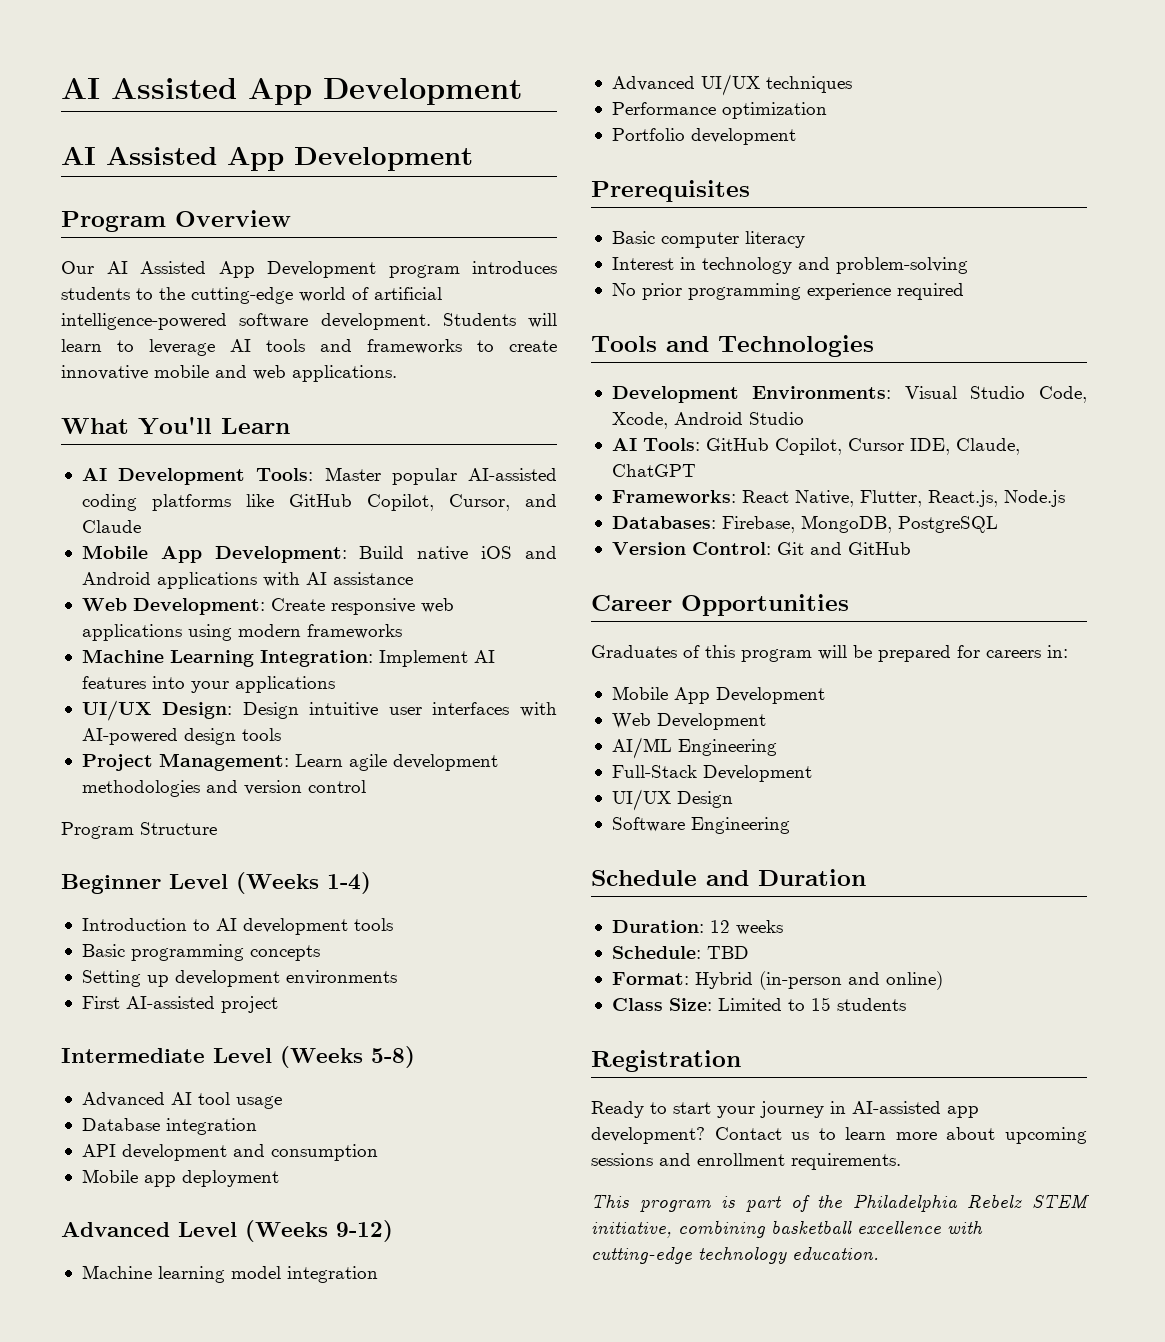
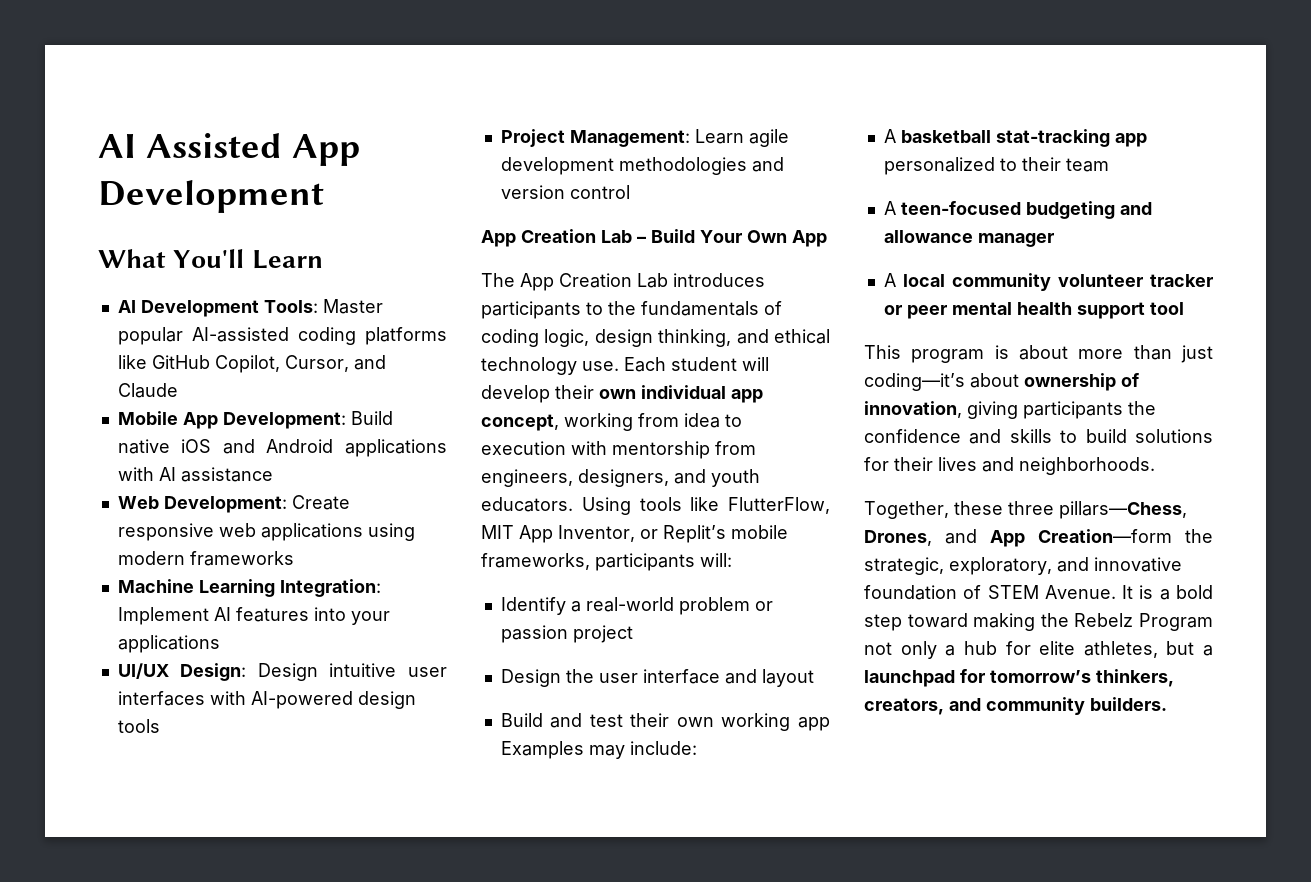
[61,78,522,105] [61,146,473,171] [61,210,291,232] [61,261,557,278] [61,287,442,304] [61,313,557,330] [61,339,557,356] [61,365,397,382] AI Assisted App Development // AI Assisted App Development // Program Overview // Our AI Assisted App Development program introduces students to the cutting-edge world of artificial intelligence-powered software development. Students will learn to leverage AI tools and frameworks to create innovative mobile and web applications. -> [98,133,360,166] [98,180,324,213] AI Assisted App Development
[61,822,217,839] [61,872,371,894] [81,918,393,935] [81,944,320,961] [81,970,397,987] [81,996,278,1013] [61,1046,415,1068] [81,1092,282,1109] [81,1118,257,1135] [81,1144,378,1161] [81,1169,279,1187] [61,1220,393,1242] [81,1265,378,1283] [611,74,852,96] [611,102,827,119] [611,128,796,145] [591,180,750,202] [611,231,805,248] [611,257,968,274] [611,283,964,300] [591,335,874,357] [611,386,1087,403] [611,412,804,429] [611,438,1020,455] [611,464,696,477] [611,490,1065,507] [611,515,998,533] [611,542,911,555] [591,594,849,616] [591,645,1068,662] [611,686,825,704] [611,713,766,730] [611,737,777,759] [611,765,812,782] [611,789,733,811] [611,817,790,834] [591,869,866,886] [611,920,783,935] [611,946,749,959] [611,971,943,990] [611,997,906,1011] [591,1050,741,1072] [591,1101,979,1118] [591,1127,1087,1144] [591,1153,901,1170] [591,1194,1090,1212] [591,1220,983,1238] [591,1247,879,1264] Program Structure // Beginner Level (Weeks 1-4) // Introduction to AI development tools // Basic programming concepts // Setting up development environments // First AI-assisted project // Intermediate Level (Weeks 5-8) // Advanced AI tool usage // Database integration // API development and consumption // Mobile app deployment // Advanced Level (Weeks 9-12) // Machine learning model integration // Advanced UI/UX techniques // Performance optimization // Portfolio development // Prerequisites // Basic computer literacy // Interest in technology and problem-solving // No prior programming experience required // Tools and Technologies // Development Environments: Visual Studio Code, Xcode, Android Studio // AI Tools: GitHub Copilot, Cursor IDE, Claude, ChatGPT // Frameworks: React Native, Flutter, React.js, Node.js // Databases: Firebase, MongoDB, PostgreSQL // Version Control: Git and GitHub // Career Opportunities // Graduates of this program will be prepared for careers in: // Mobile App Development // Web Development // AI/ML Engineering // Full-Stack Development // UI/UX Design // Software Engineering // Schedule and Duration // Duration: 12 weeks // Schedule: TBD // Format: Hybrid (in-person and online) // Class Size: Limited to 15 students // Registration // Ready to start your journey in AI-assisted app development? Contact us to learn more about upcoming sessions and enrollment requirements. // This program is part of the Philadelphia Rebelz STEM initiative, combining basketball excellence with cutting-edge technology education. -> [481,229,827,247] [481,273,765,291] [481,301,782,319] [481,329,830,347] [481,357,769,375] [481,385,763,403] [481,413,742,431] [481,441,756,459] [481,469,760,487] [481,497,830,515] [481,525,788,543] [481,553,732,571] [500,597,773,615] [500,625,633,643] [500,669,814,687] [500,713,830,731] [500,741,697,759] [883,129,1147,147] [883,157,1109,175] [883,201,1152,219] [883,230,1054,247] [883,273,1213,291] [883,302,1184,319] [864,345,1213,363] [864,373,1139,391] [864,401,1156,419] [864,429,1213,444] [864,457,1155,475] [864,501,1187,519] [864,529,1213,547] [864,557,1182,575] [864,585,1213,600] [864,613,1213,631] [864,641,1213,659] [864,669,1174,687] [864,697,1167,715] App Creation Lab – Build Your Own App // The App Creation Lab introduces participants to the fundamentals of coding logic, design thinking, and ethical technology use. Each student will develop their own individual app concept, working from idea to execution with mentorship from engineers, designers, and youth educators. Using tools like FlutterFlow, MIT App Inventor, or Replit’s mobile frameworks, participants will: // Identify a real-world problem or passion project // Design the user interface and layout // Build and test their own working app Examples may include: // A basketball stat-tracking app personalized to their team // A teen-focused budgeting and allowance manager // A local community volunteer tracker or peer mental health support tool // This program is about more than just coding—it’s about ownership of innovation, giving participants the confidence and skills to build solutions for their lives and neighborhoods. // Together, these three pillars—Chess, Drones, and App Creation—form the strategic, exploratory, and innovative foundation of STEM Avenue. It is a bold step toward making the Rebelz Program not only a hub for elite athletes, but a launchpad for tomorrow’s thinkers, creators, and community builders.

